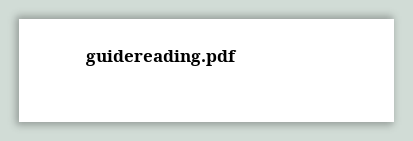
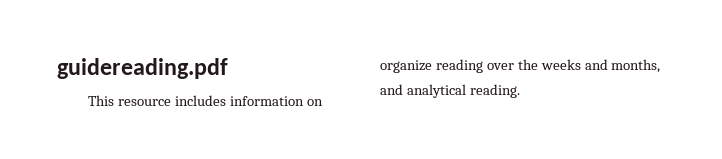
(237, 58) none -> [88,95,323,106] [380,59,661,73] [380,84,520,98] // This resource includes information on organize reading over the weeks and months, and analytical reading.

